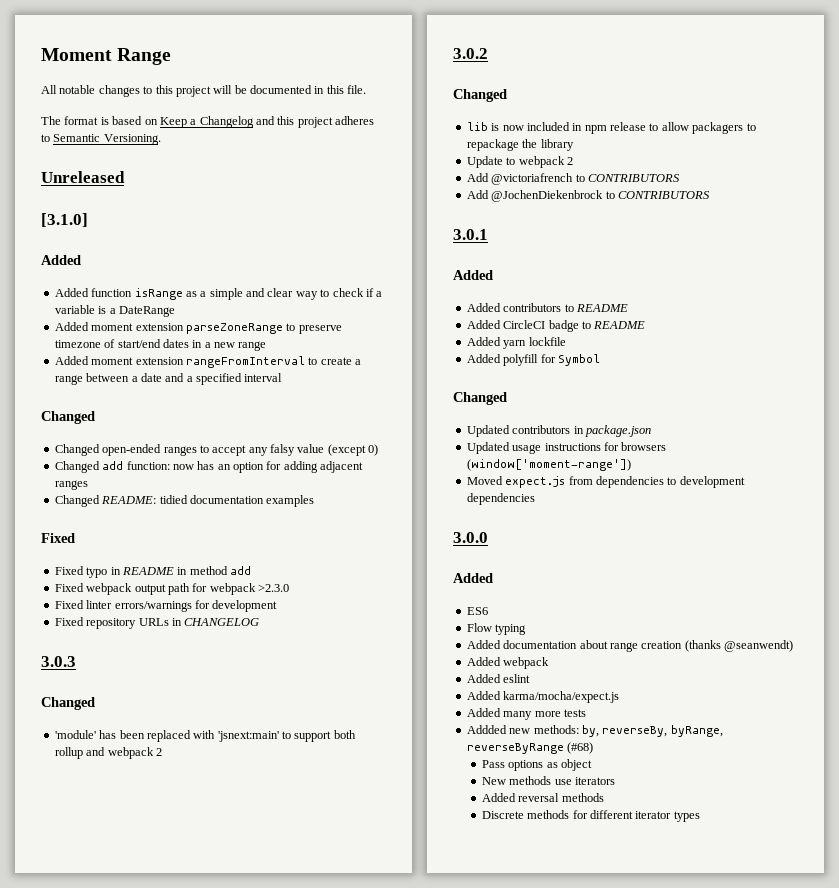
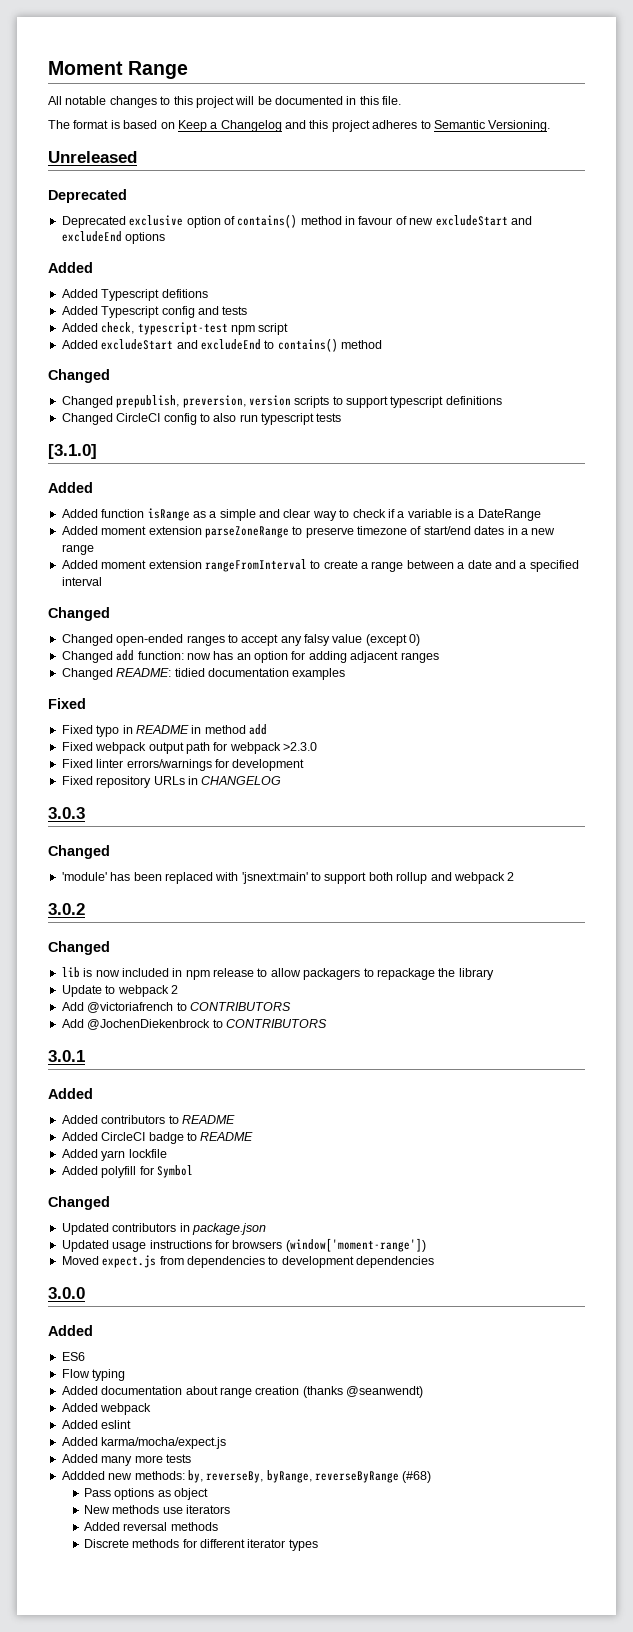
(125, 177) none -> [48,189,127,203] [61,214,532,228] [61,231,166,244] [48,262,93,273] [61,289,208,301] [61,306,248,318] [61,322,289,335] [61,338,382,352] [48,369,110,383] [61,395,502,408] [61,413,342,425] // Deprecated // Deprecated exclusive option of contains() method in favour of new excludeStart and excludeEnd options // Added // Added Typescript defitions // Added Typescript config and tests // Added check, typescript-test npm script // Added excludeStart and excludeEnd to contains() method // Changed // Changed prepublish, preversion, version scripts to support typescript definitions // Changed CircleCI config to also run typescript tests

